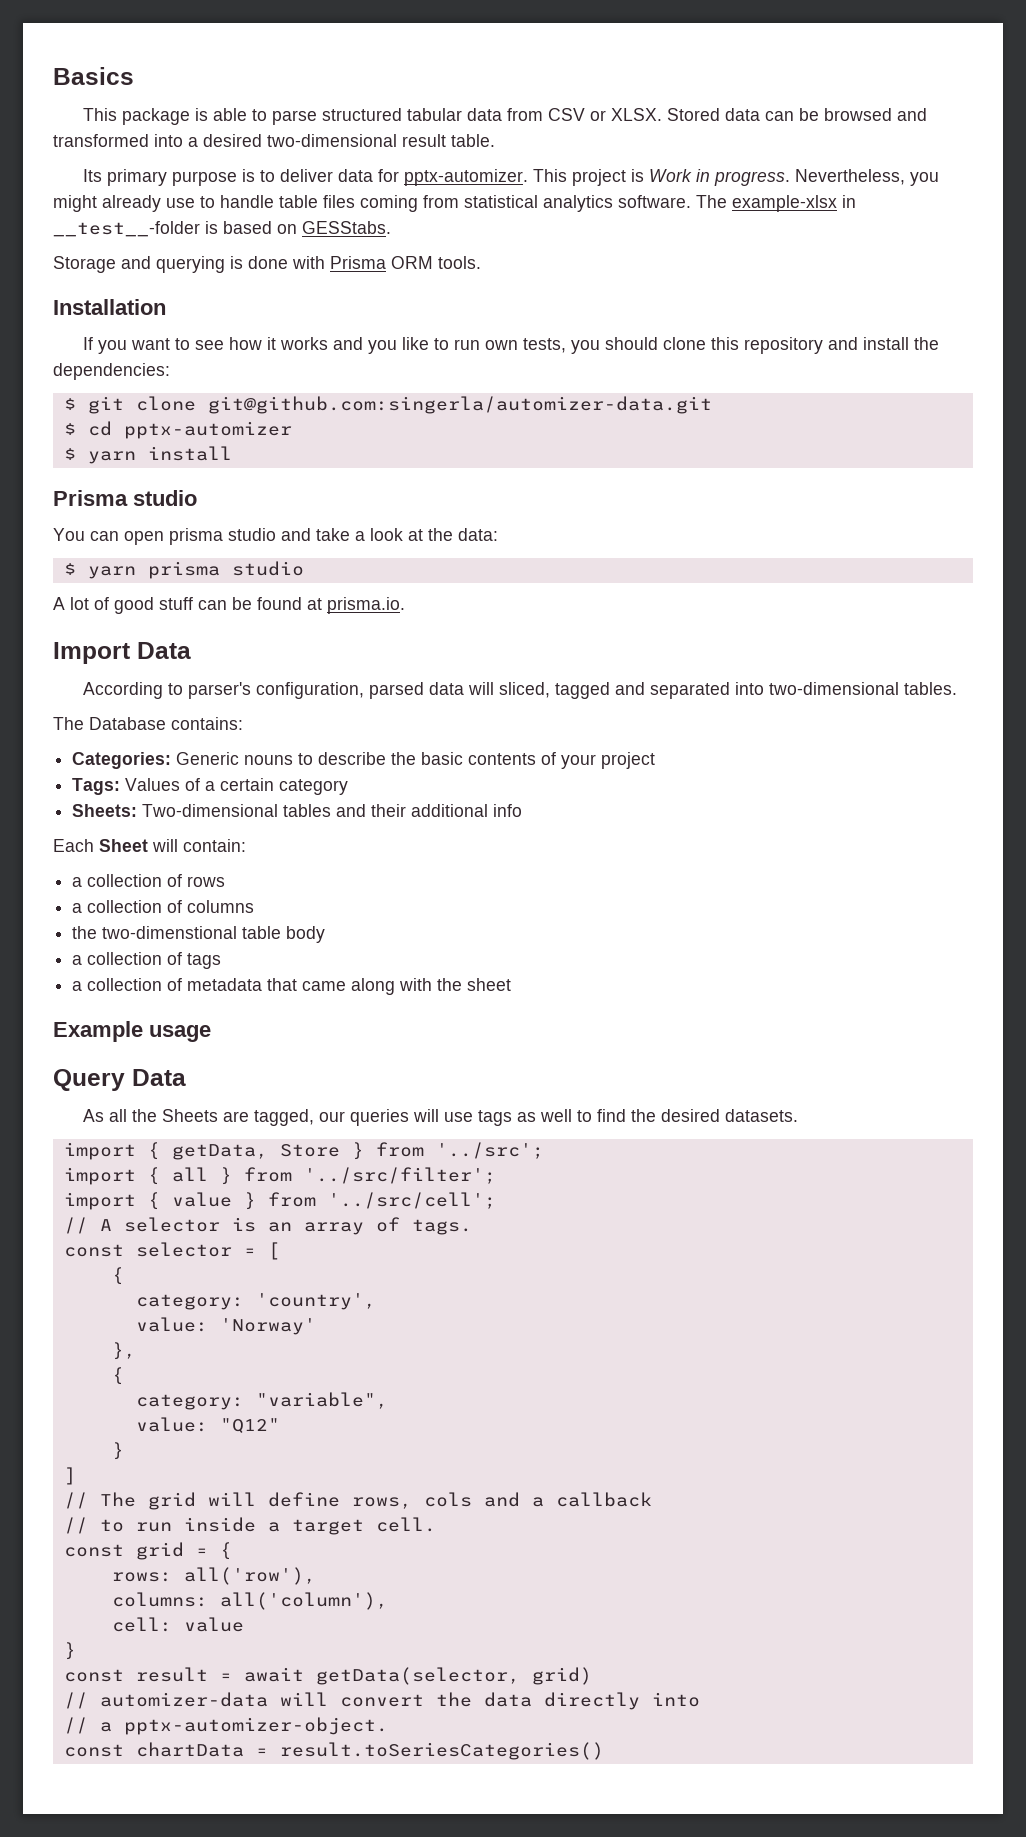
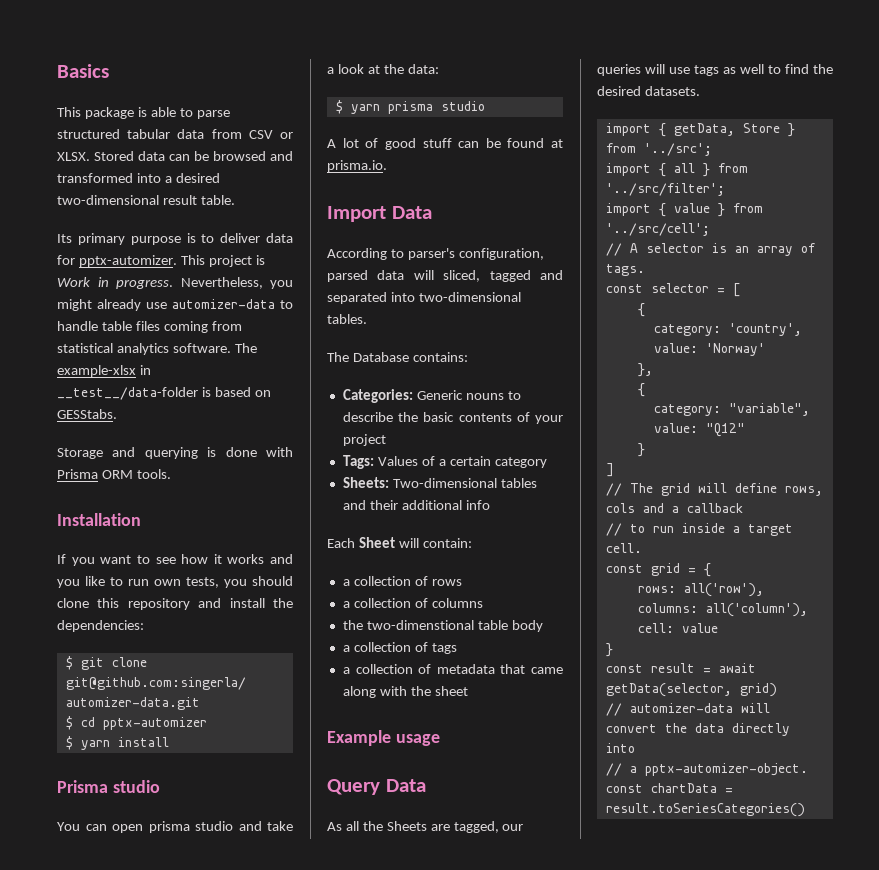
(195, 203) none -> [172,299,275,309] automizer-data
[53,221,200,237] __test__-folder -> [57,387,198,400] __test__/data-folder

